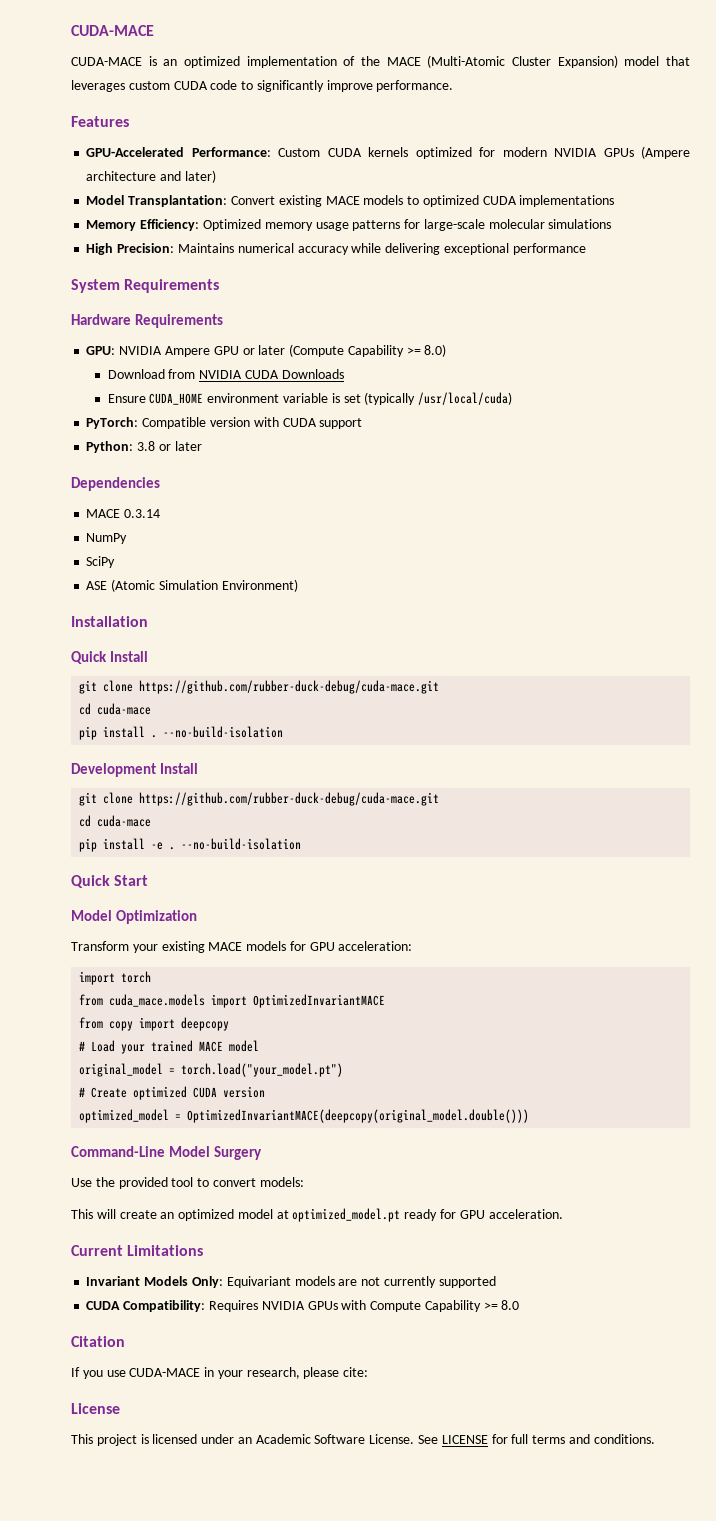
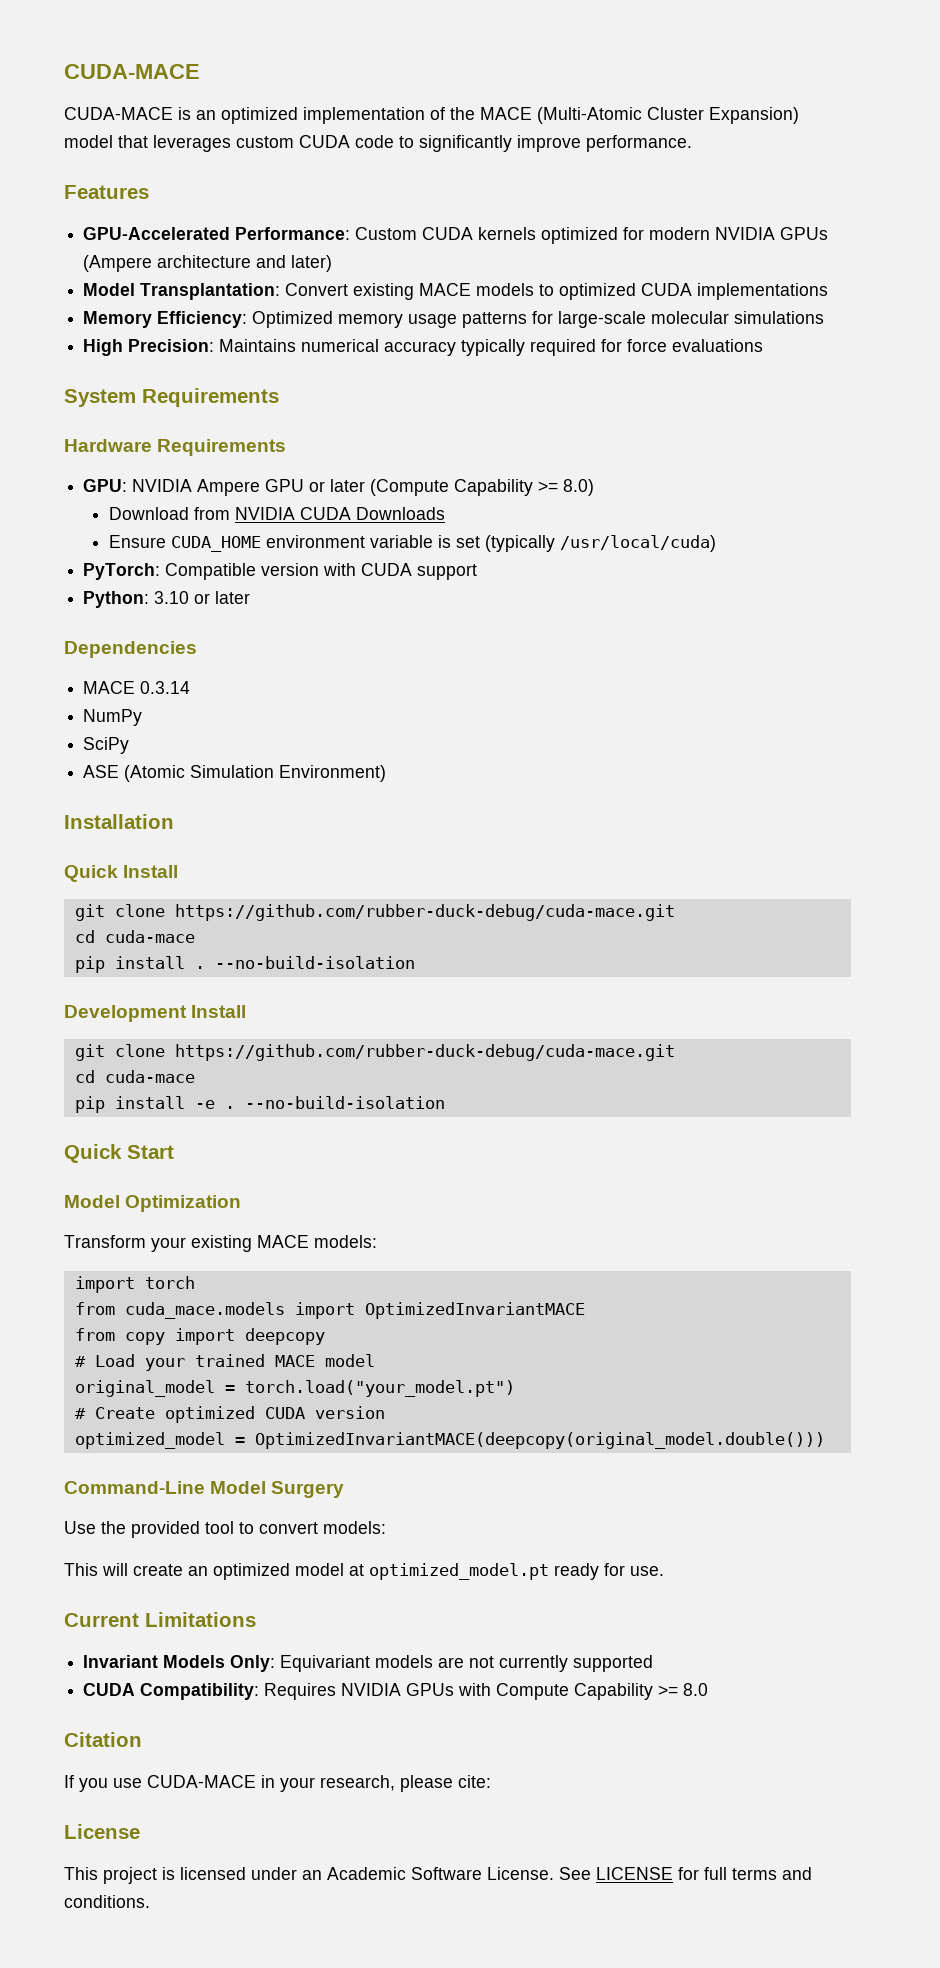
[351,243,586,255] while delivering exceptional performance -> [461,339,764,356] typically required for force evaluations
[137,441,156,451] 3.8 -> [154,591,190,604] 3.10
[246,941,413,951] models for GPU acceleration: -> [314,1235,377,1248] models:
[459,1209,563,1219] GPU acceleration. -> [630,1566,664,1576] use.

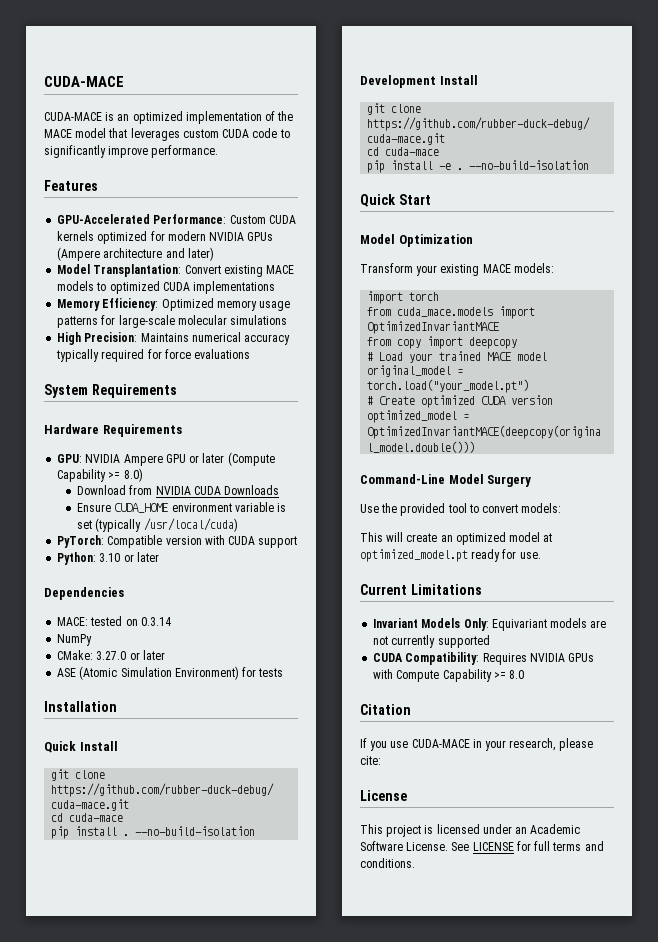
[537,107,799,124] (Multi-Atomic Cluster Expansion) -> (72, 133) none
[83,681,136,694] MACE -> [57,616,138,626] MACE: tested on
[83,737,130,754] SciPy -> [57,650,165,660] CMake: 3.27.0 or later
(387, 773) none -> [242,667,284,677] for tests

